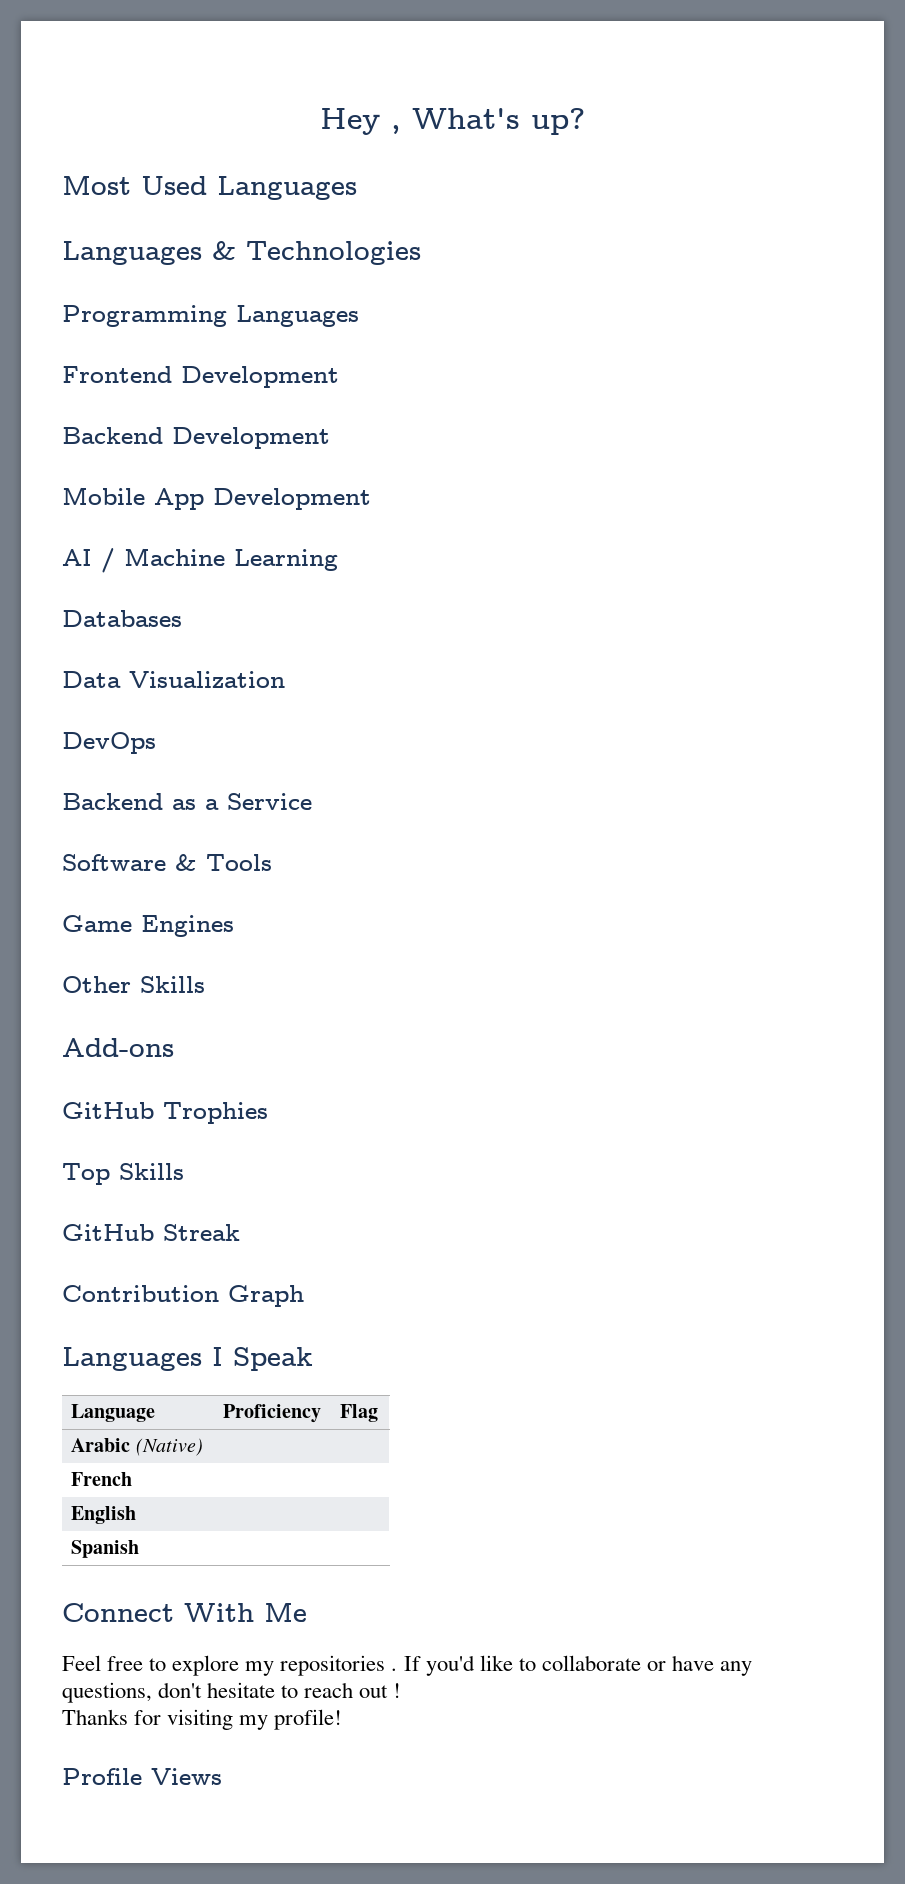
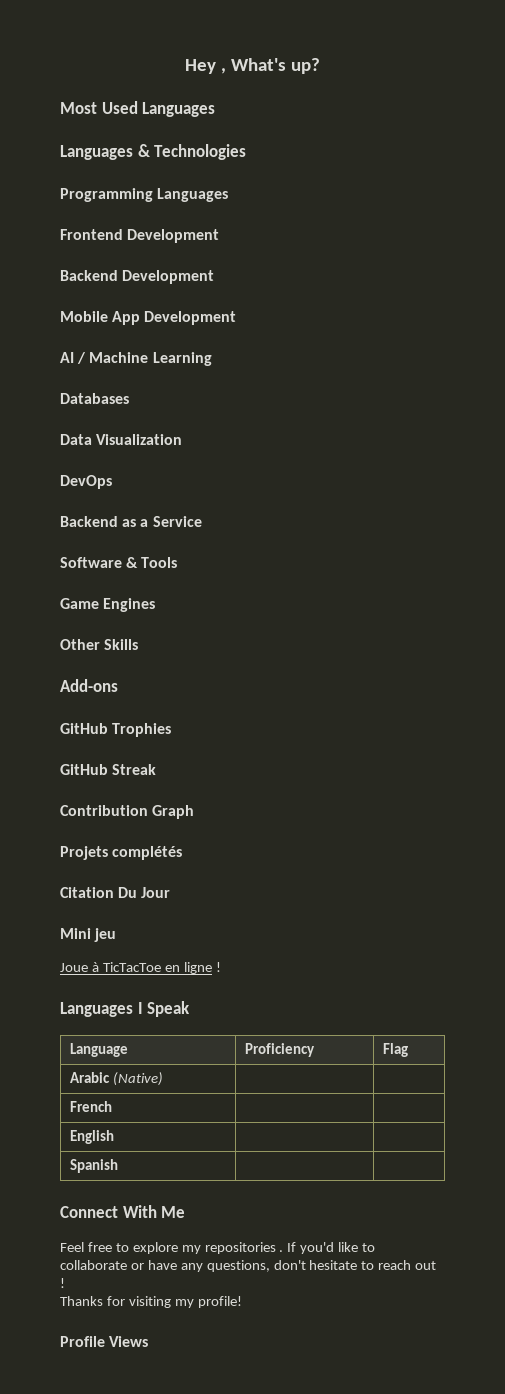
[62,1163,184,1185] // Top Skills -> (172, 730) none
(304, 1296) none -> [60,846,183,860] [60,887,171,898] [60,928,117,942] [60,962,221,974] // Projets complétés // Citation Du Jour // Mini jeu // Joue à TicTacToe en ligne !

